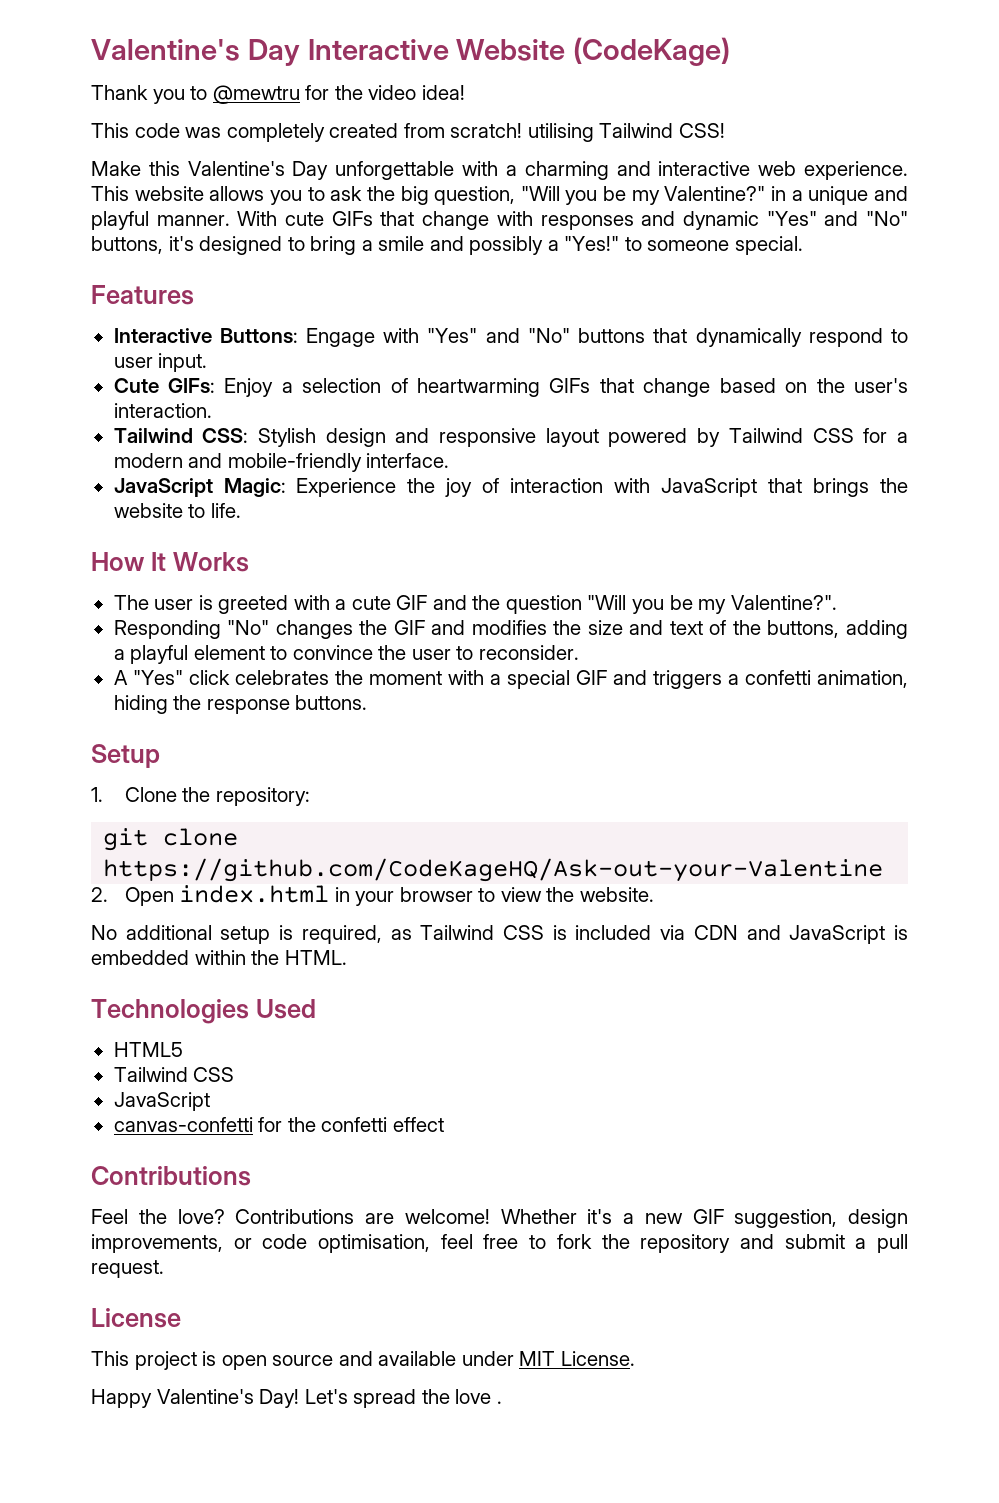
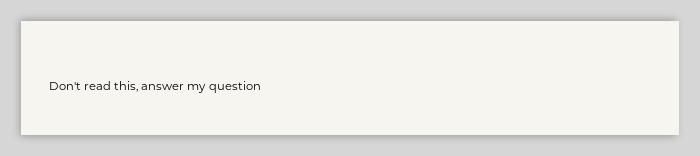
[91,37,731,66] [91,85,465,104] [91,123,725,142] [91,161,909,180] [91,186,908,205] [91,211,909,230] [91,236,803,255] [91,285,194,305] [113,328,909,347] [113,353,208,372] [113,378,909,397] [113,403,212,418] [113,428,908,447] [113,453,450,472] [113,478,909,497] [113,503,241,518] [91,552,249,572] [113,595,837,614] [113,620,908,639] [113,645,579,664] [113,670,908,689] [113,695,368,714] [91,744,160,768] [91,787,310,806] [103,828,239,851] [103,858,884,882] [91,885,654,906] [91,925,908,944] [91,950,347,965] [91,999,316,1024] [113,1042,183,1057] [113,1067,235,1082] [113,1092,210,1111] [113,1117,444,1132] [91,1166,251,1186] [91,1209,908,1228] [91,1234,909,1253] [91,1260,164,1278] [91,1308,181,1328] [91,1351,635,1370] [91,1389,502,1408] Valentine's Day Interactive Website (CodeKage) // Thank you to @mewtru for the video idea! // This code was completely created from scratch! utilising Tailwind CSS! // Make this Valentine's Day unforgettable with a charming and interactive web experience. This website allows you to ask the big question, "Will you be my Valentine?" in a unique and playful manner. With cute GIFs that change with responses and dynamic "Yes" and "No" buttons, it's designed to bring a smile and possibly a "Yes!" to someone special. // Features // Interactive Buttons: Engage with "Yes" and "No" buttons that dynamically respond to user input. // Cute GIFs: Enjoy a selection of heartwarming GIFs that change based on the user's interaction. // Tailwind CSS: Stylish design and responsive layout powered by Tailwind CSS for a modern and mobile-friendly interface. // JavaScript Magic: Experience the joy of interaction with JavaScript that brings the website to life. // How It Works // The user is greeted with a cute GIF and the question "Will you be my Valentine?". // Responding "No" changes the GIF and modifies the size and text of the buttons, adding a playful element to convince the user to reconsider. // A "Yes" click celebrates the moment with a special GIF and triggers a confetti animation, hiding the response buttons. // Setup // 1. Clone the repository: // git clone https://github.com/CodeKageHQ/Ask-out-your-Valentine // 2. Open index.html in your browser to view the website. // No additional setup is required, as Tailwind CSS is included via CDN and JavaScript is embedded within the HTML. // Technologies Used // HTML5 // Tailwind CSS // JavaScript // canvas-confetti for the confetti effect // Contributions // Feel the love? Contributions are welcome! Whether it's a new GIF suggestion, design improvements, or code optimisation, feel free to fork the repository and submit a pull request. // License // This project is open source and available under MIT License. // Happy Valentine's Day! Let's spread the love . -> [49,81,261,93] Don't read this, answer my question

